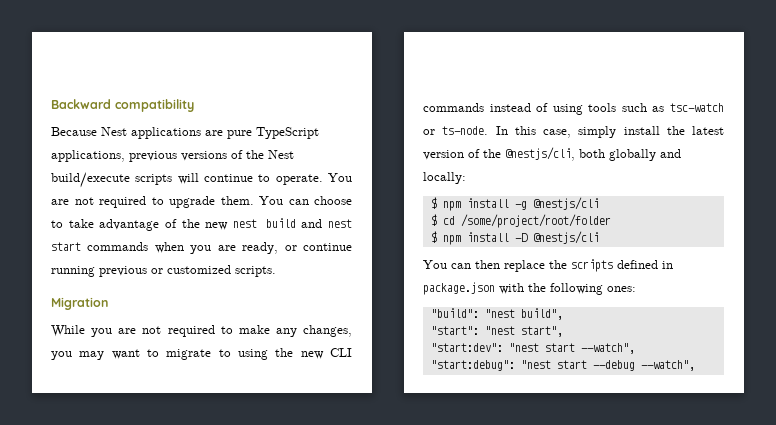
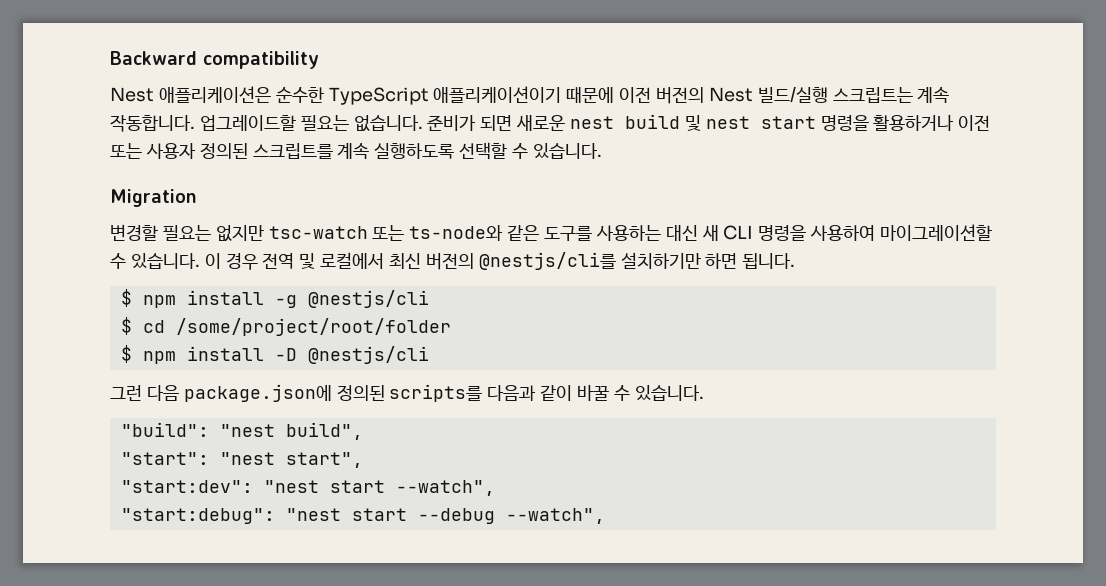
[51,127,319,139] [51,150,294,162] [51,172,352,188] [51,196,352,208] [51,219,229,231] Because Nest applications are pure TypeScript applications, previous versions of the Nest build/execute scripts will continue to operate. You are not required to upgrade them. You can choose to take advantage of the new -> [110,86,950,105] [110,114,566,132] Nest 애플리케이션은 순수한 TypeScript 애플리케이션이기 때문에 이전 버전의 Nest 빌드/실행 스크립트는 계속 작동합니다. 업그레이드할 필요는 없습니다. 준비가 되면 새로운
[301,219,323,228] and -> [684,115,701,131] 및
[87,242,352,254] [51,265,276,277] [51,297,108,310] [51,325,352,337] [51,348,352,360] [423,103,724,115] [423,126,724,138] [423,147,681,161] [423,172,466,184] commands when you are ready, or continue running previous or customized scripts. // Migration // While you are not required to make any changes, you may want to migrate to using the new CLI commands instead of using tools such as tsc-watch or ts-node. In this case, simply install the latest version of the @nestjs/cli, both globally and locally: -> [820,114,991,131] [110,142,602,160] [110,189,197,207] [110,224,993,242] [110,252,796,270] 명령을 활용하거나 이전 또는 사용자 정의된 스크립트를 계속 실행하도록 선택할 수 있습니다. // Migration // 변경할 필요는 없지만 tsc-watch 또는 ts-node와 같은 도구를 사용하는 대신 새 CLI 명령을 사용하여 마이그레이션할 수 있습니다. 이 경우 전역 및 로컬에서 최신 버전의 @nestjs/cli를 설치하기만 하면 됩니다.
[423,259,673,272] [423,282,636,295] You can then replace the scripts defined in package.json with the following ones: -> [110,384,704,402] 그런 다음 package.json에 정의된 scripts를 다음과 같이 바꿀 수 있습니다.

